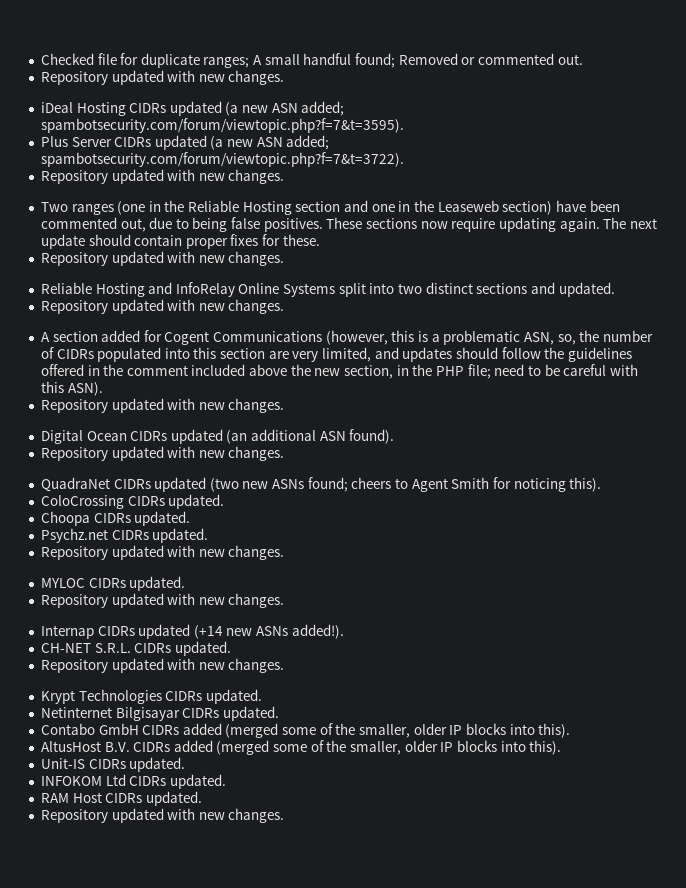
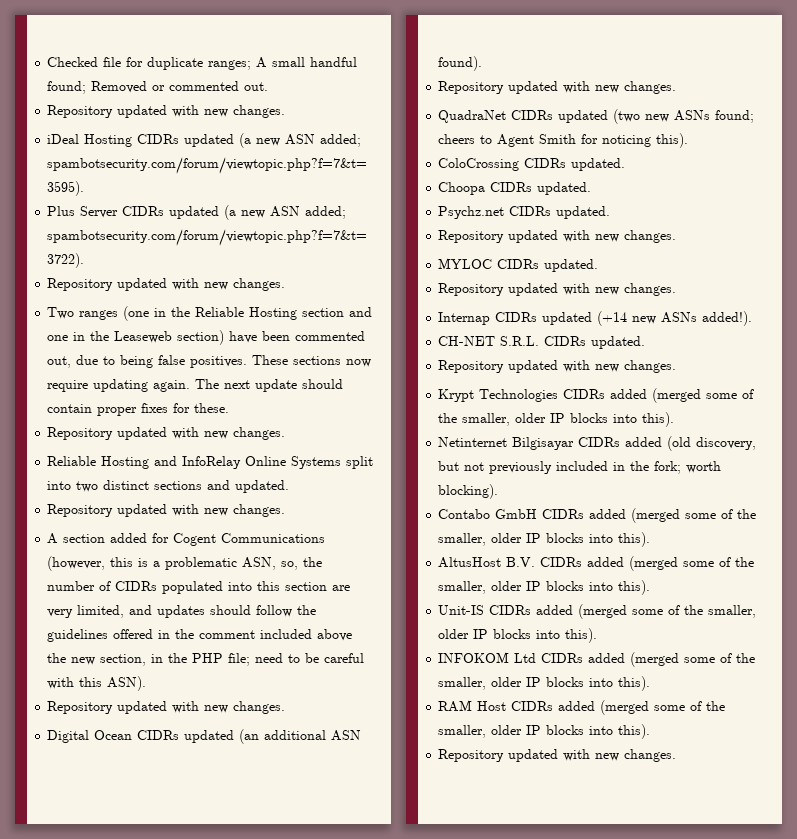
[205,689,262,704] [40,706,279,721] updated. // Netinternet Bilgisayar CIDRs updated. -> [610,388,755,403] [438,412,675,427] [438,436,757,451] [438,461,722,474] [438,484,499,499] added (merged some of the smaller, older IP blocks into this). // Netinternet Bilgisayar CIDRs added (old discovery, but not previously included in the fork; worth blocking).
[129,757,186,772] [40,774,226,789] [40,791,202,806] updated. // INFOKOM Ltd CIDRs updated. // RAM Host CIDRs updated. -> [536,604,757,619] [438,628,598,643] [438,652,756,667] [438,676,651,691] [438,700,726,715] [438,724,651,739] added (merged some of the smaller, older IP blocks into this). // INFOKOM Ltd CIDRs added (merged some of the smaller, older IP blocks into this). // RAM Host CIDRs added (merged some of the smaller, older IP blocks into this).

